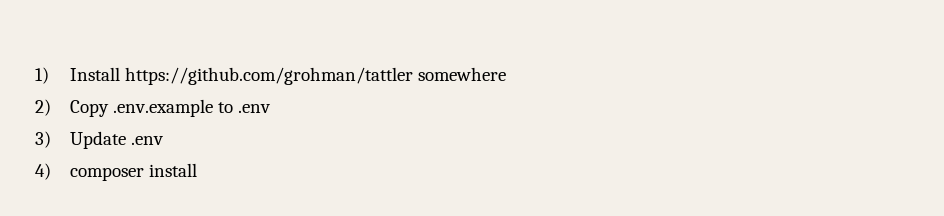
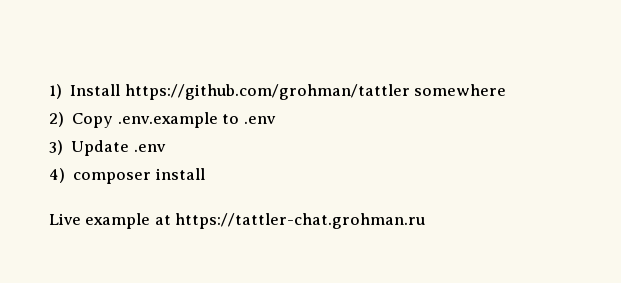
(197, 170) none -> [49,213,426,229] // Live example at https://tattler-chat.grohman.ru

